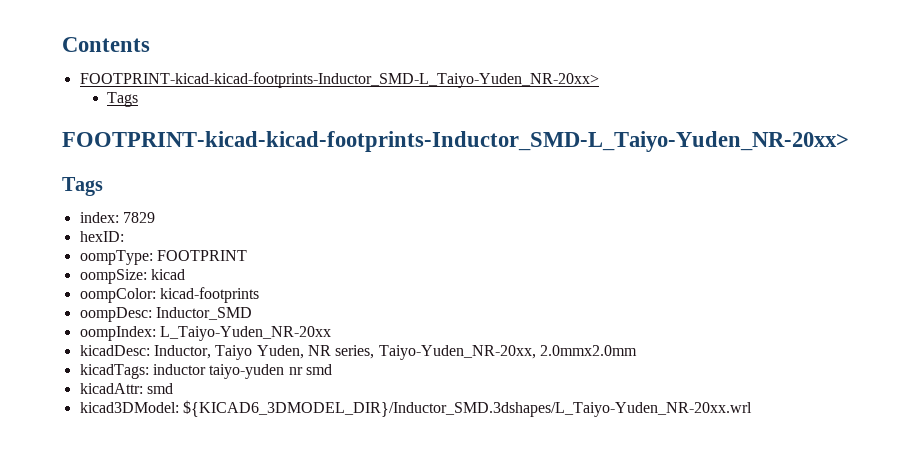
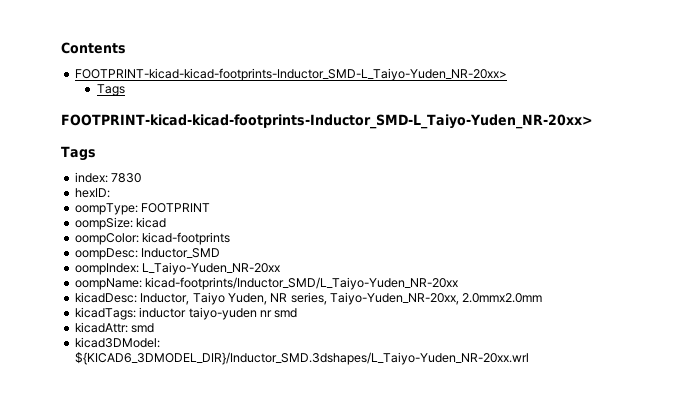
[122,212,155,223] 7829 -> [111,173,142,183] 7830
(331, 333) none -> [74,277,459,290] // oompName: kicad-footprints/Inductor_SMD/L_Taiyo-Yuden_NR-20xx

